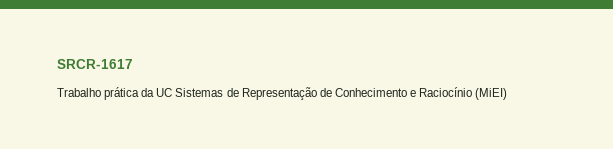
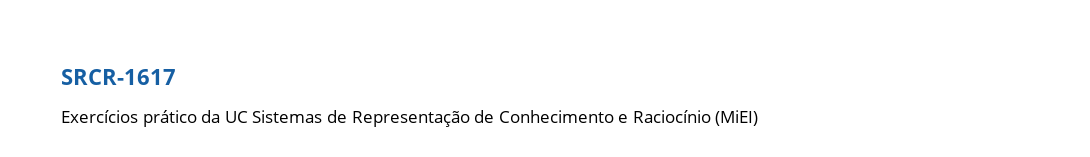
[57,87,140,100] Trabalho prática -> [61,110,197,127] Exercícios prático

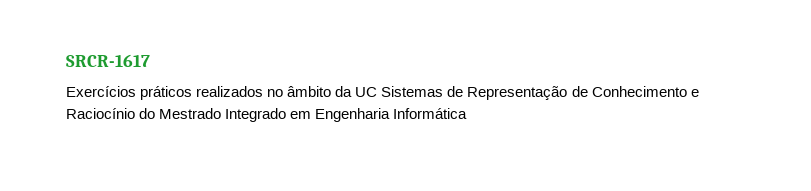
[142,110,197,127] prático -> [140,86,332,100] práticos realizados no âmbito
[715,110,759,126] (MiEI) -> [139,108,468,122] do Mestrado Integrado em Engenharia Informática

